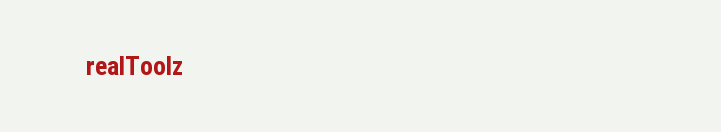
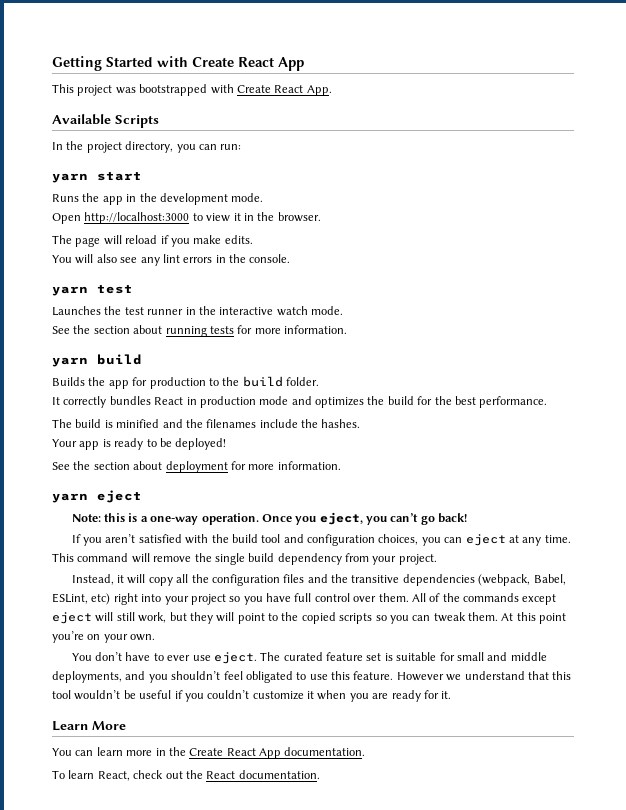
[86,56,183,75] realToolz -> [52,56,304,71] [52,84,332,96] [52,114,159,128] [52,141,242,153] [52,172,142,183] [52,193,264,205] [52,212,321,224] [52,235,253,247] [52,254,291,266] [52,285,133,296] [52,306,343,316] [52,325,347,337] [52,354,142,367] [52,376,319,389] [52,396,548,408] [52,419,361,428] [52,438,227,450] [52,461,341,473] [52,490,142,503] [71,512,468,525] [71,534,571,546] [52,553,437,565] [71,574,566,586] [52,593,557,605] [52,612,567,624] [52,631,156,643] [71,652,547,664] [52,671,572,683] [52,690,452,702] [52,721,126,731] [52,747,366,759] [52,770,320,781] Getting Started with Create React App // This project was bootstrapped with Create React App. // Available Scripts // In the project directory, you can run: // yarn start // Runs the app in the development mode. // Open http://localhost:3000 to view it in the browser. // The page will reload if you make edits. // You will also see any lint errors in the console. // yarn test // Launches the test runner in the interactive watch mode. // See the section about running tests for more information. // yarn build // Builds the app for production to the build folder. // It correctly bundles React in production mode and optimizes the build for the best performance. // The build is minified and the filenames include the hashes. // Your app is ready to be deployed! // See the section about deployment for more information. // yarn eject // Note: this is a one-way operation. Once you eject, you can’t go back! // If you aren’t satisfied with the build tool and configuration choices, you can eject at any time. This command will remove the single build dependency from your project. // Instead, it will copy all the configuration files and the transitive dependencies (webpack, Babel, ESLint, etc) right into your project so you have full control over them. All of the commands except eject will still work, but they will point to the copied scripts so you can tweak them. At this point you’re on your own. // You don’t have to ever use eject. The curated feature set is suitable for small and middle deployments, and you shouldn’t feel obligated to use this feature. However we understand that this tool wouldn’t be useful if you couldn’t customize it when you are ready for it. // Learn More // You can learn more in the Create React App documentation. // To learn React, check out the React documentation.

